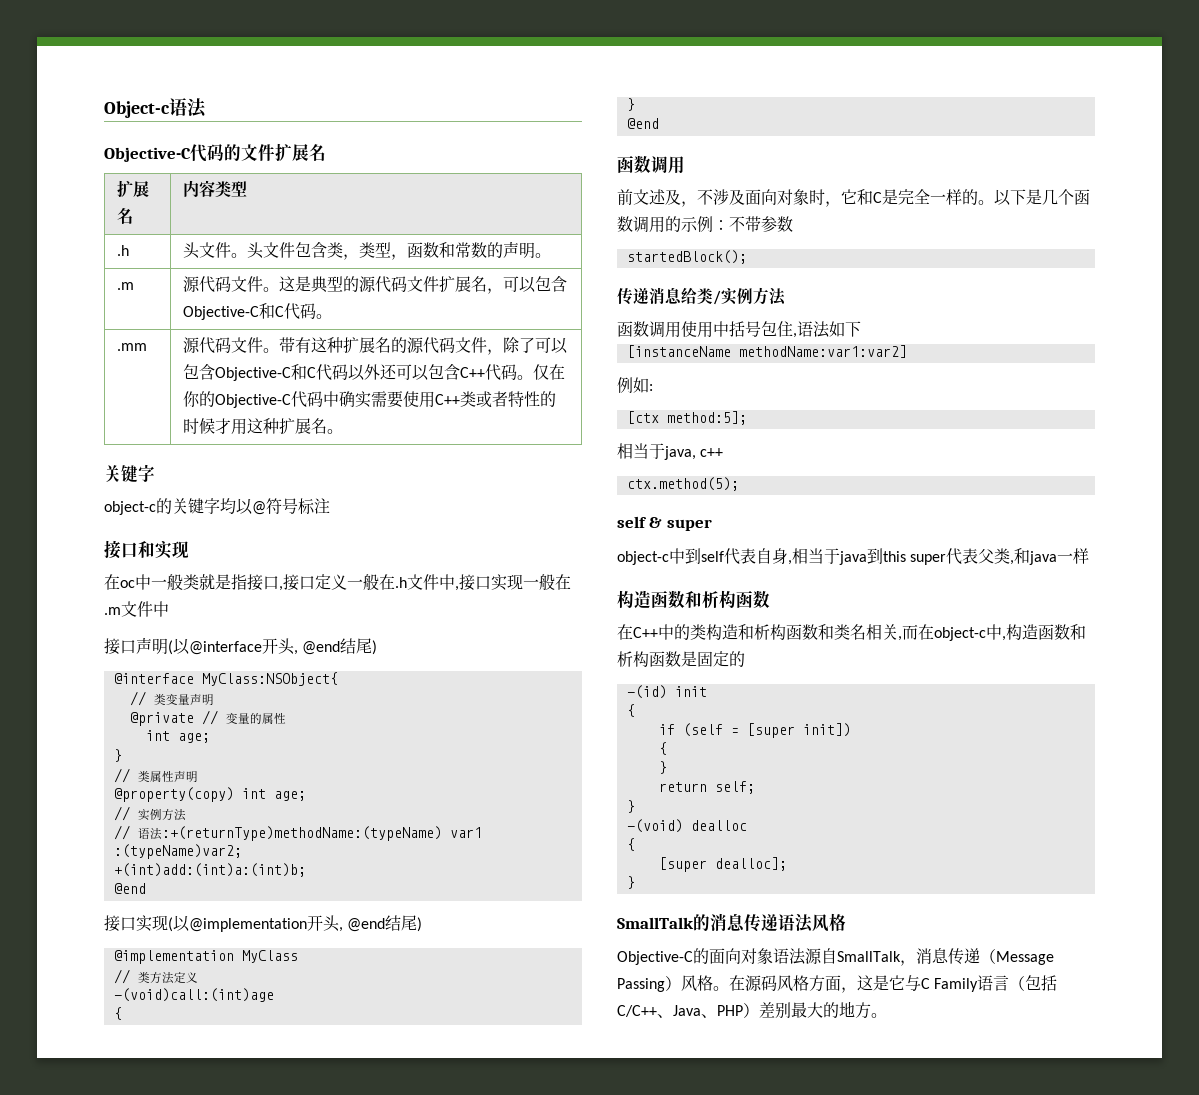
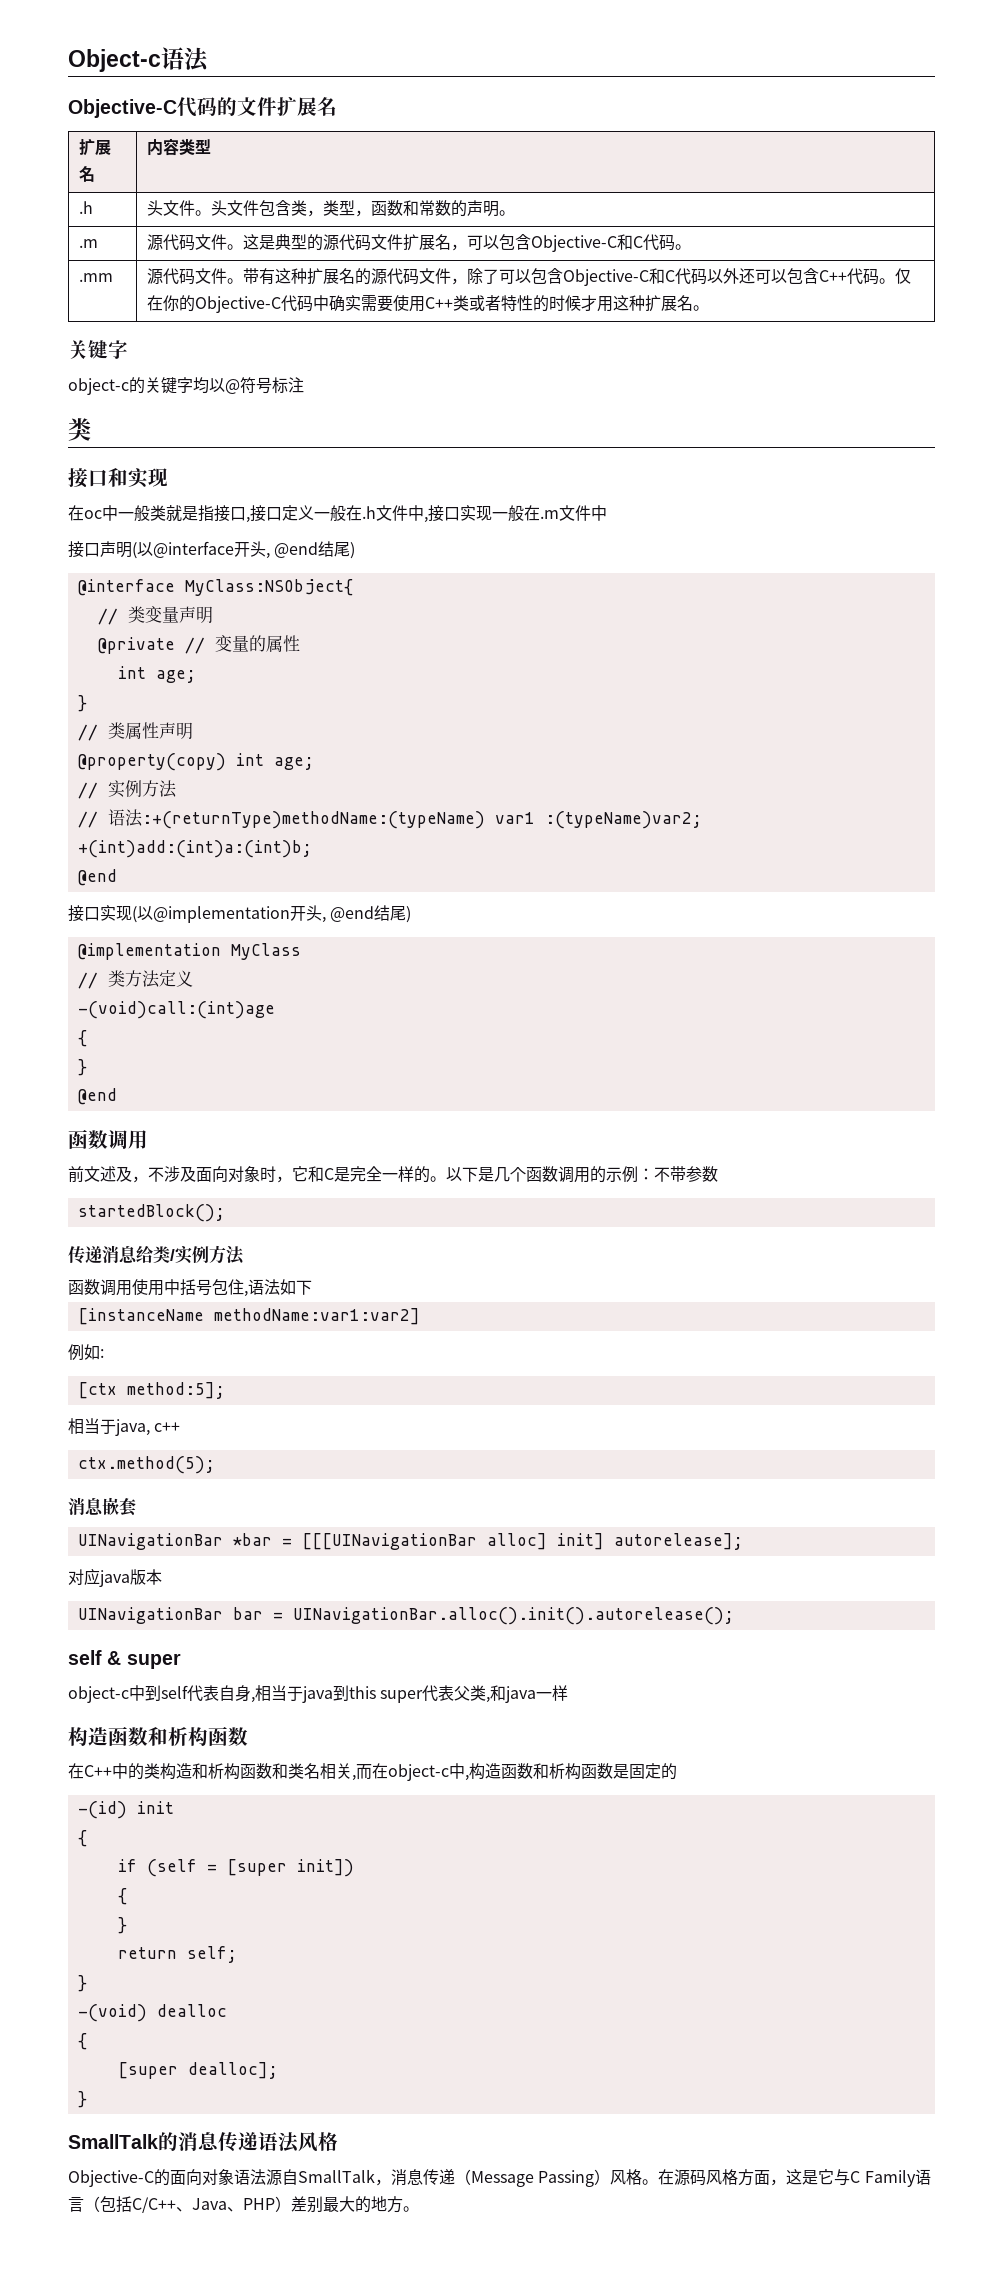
(330, 506) none -> [68,418,91,441] // 类
(739, 484) none -> [68,1497,136,1516] [77,1533,743,1550] [68,1568,162,1587] [77,1607,734,1625] // 消息嵌套 // UINavigationBar *bar = [[[UINavigationBar alloc] init] autorelease]; // 对应java版本 // UINavigationBar bar = UINavigationBar.alloc().init().autorelease();

